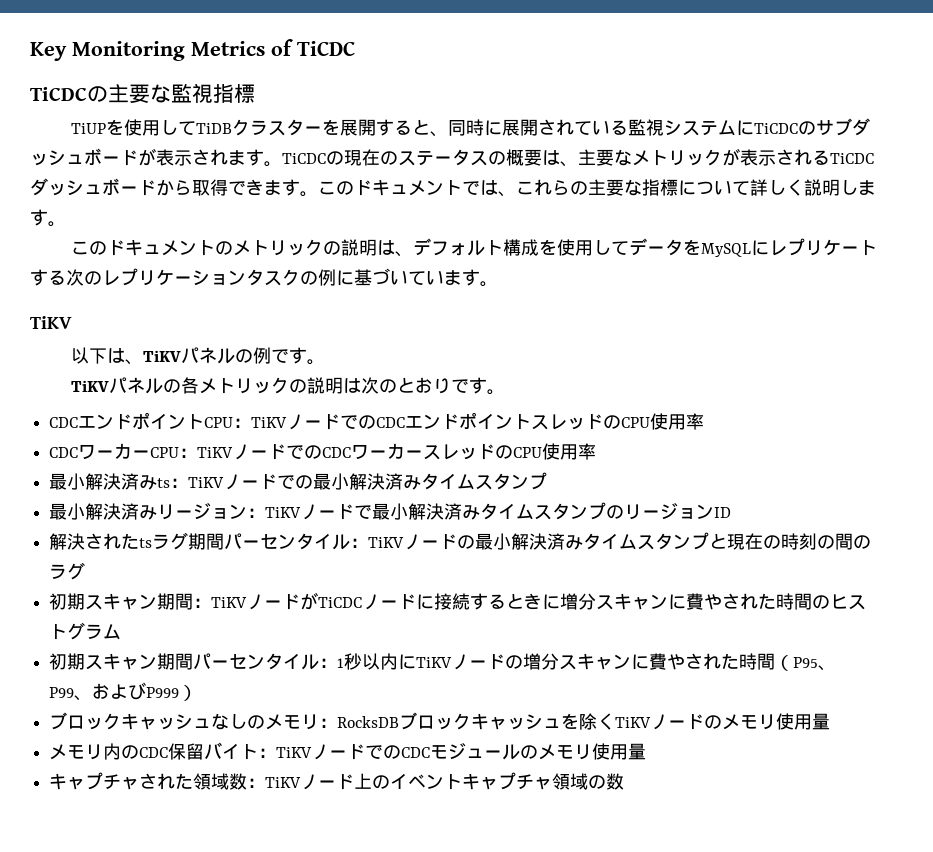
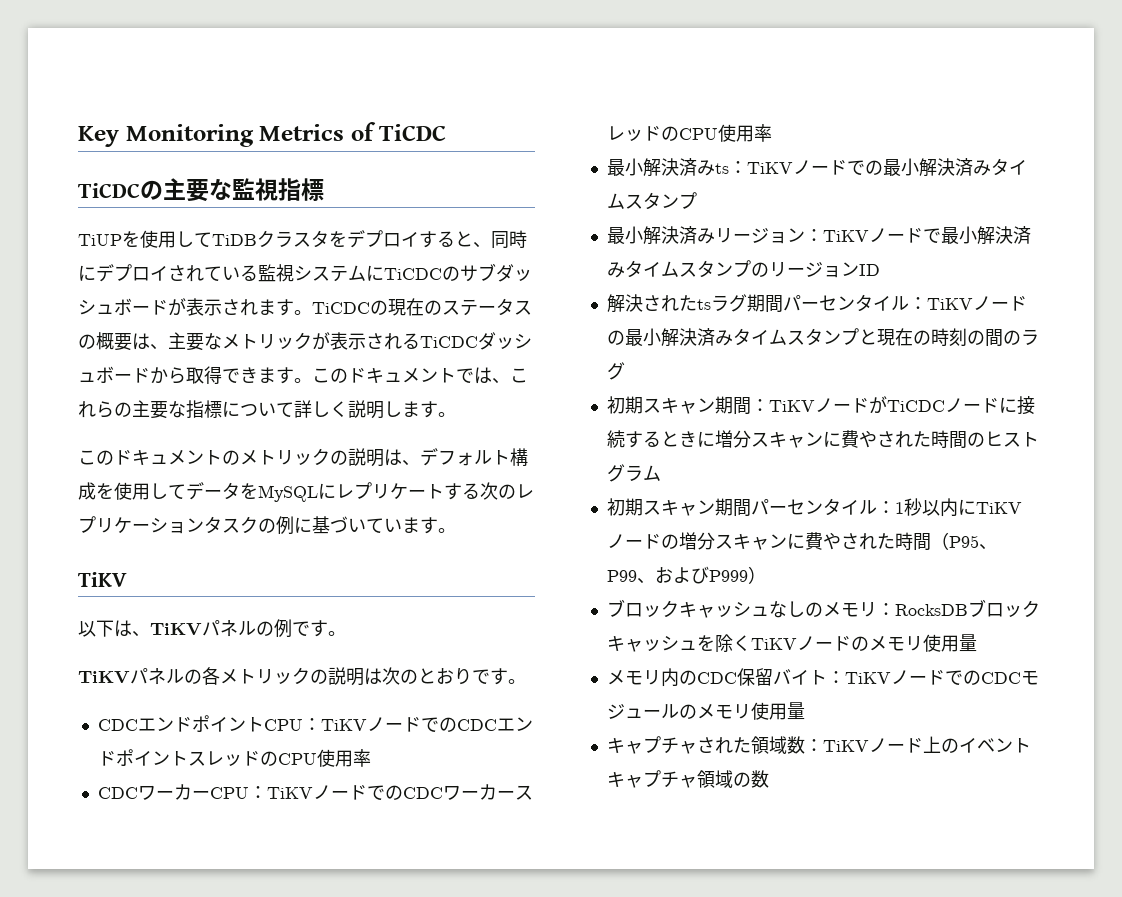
[304,119,377,136] ーを展開 -> [329,230,419,248] をデプロイ
[502,119,539,136] 展開 -> [96,264,168,282] デプロイ

